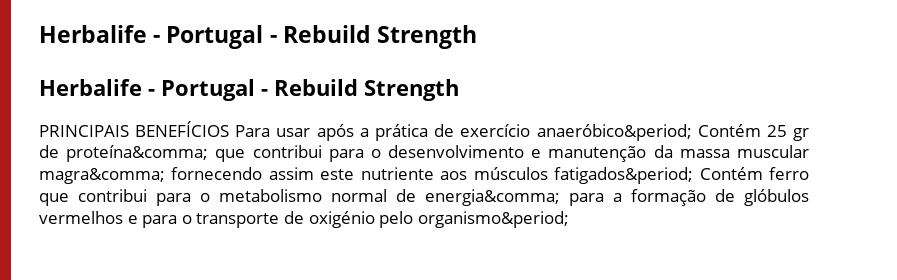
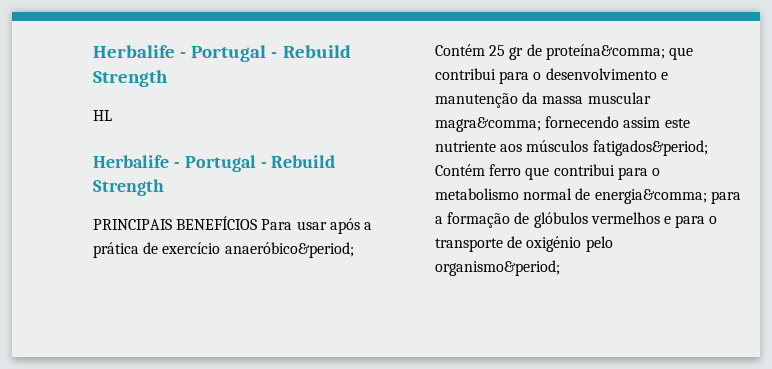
[39,25,478,49] Herbalife - Portugal - Rebuild Strength -> [93,45,351,62] [93,70,168,87] [93,110,112,121] Herbalife - Portugal - Rebuild Strength // HL

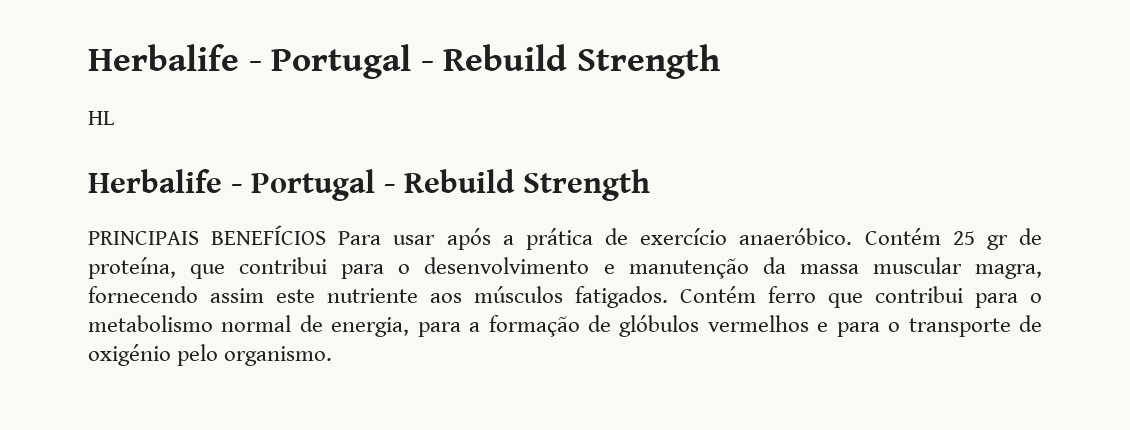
[224,242,354,258] anaeróbico&period; -> [739,228,853,245] anaeróbico.
[545,44,665,60] proteína&comma; -> [88,257,176,279] proteína,
[435,117,541,132] magra&comma; -> [975,264,1042,279] magra,
[592,140,708,156] fatigados&period; -> [575,286,668,308] fatigados.
[594,189,707,204] energia&comma; -> [331,317,410,337] energia,
[435,260,560,276] organismo&period; -> [224,346,333,366] organismo.

